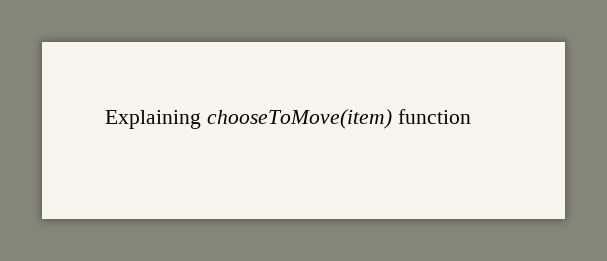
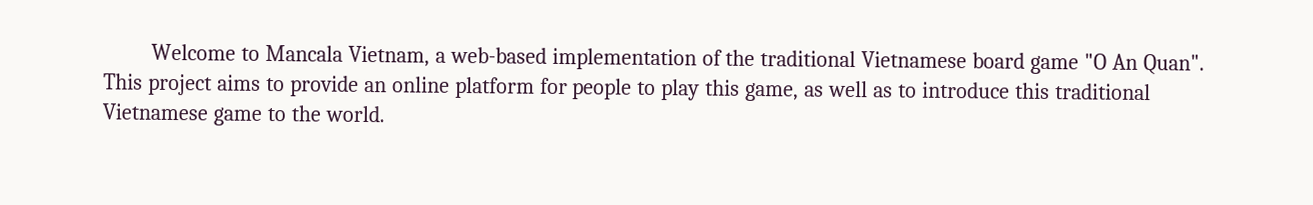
[105,109,471,129] Explaining chooseToMove(item) function -> [150,43,1206,75] [103,73,1151,102] [102,103,385,126] Welcome to Mancala Vietnam, a web-based implementation of the traditional Vietnamese board game "O An Quan". This project aims to provide an online platform for people to play this game, as well as to introduce this traditional Vietnamese game to the world.

